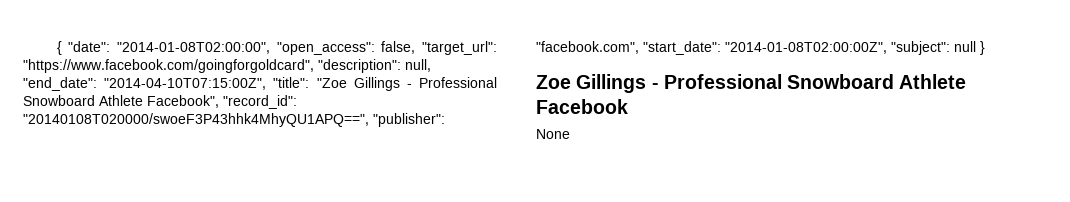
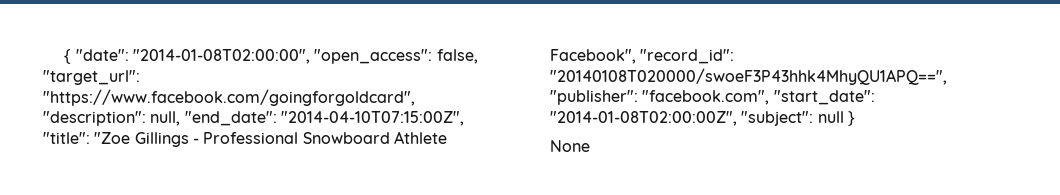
[536,74,967,93] [536,99,628,114] // Zoe Gillings - Professional Snowboard Athlete Facebook -> (855, 118) none

